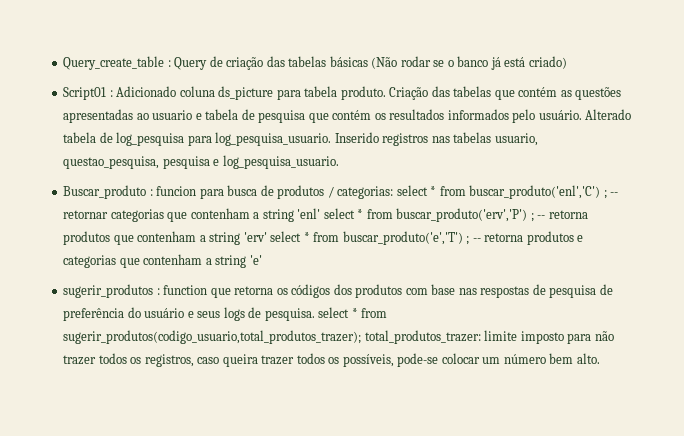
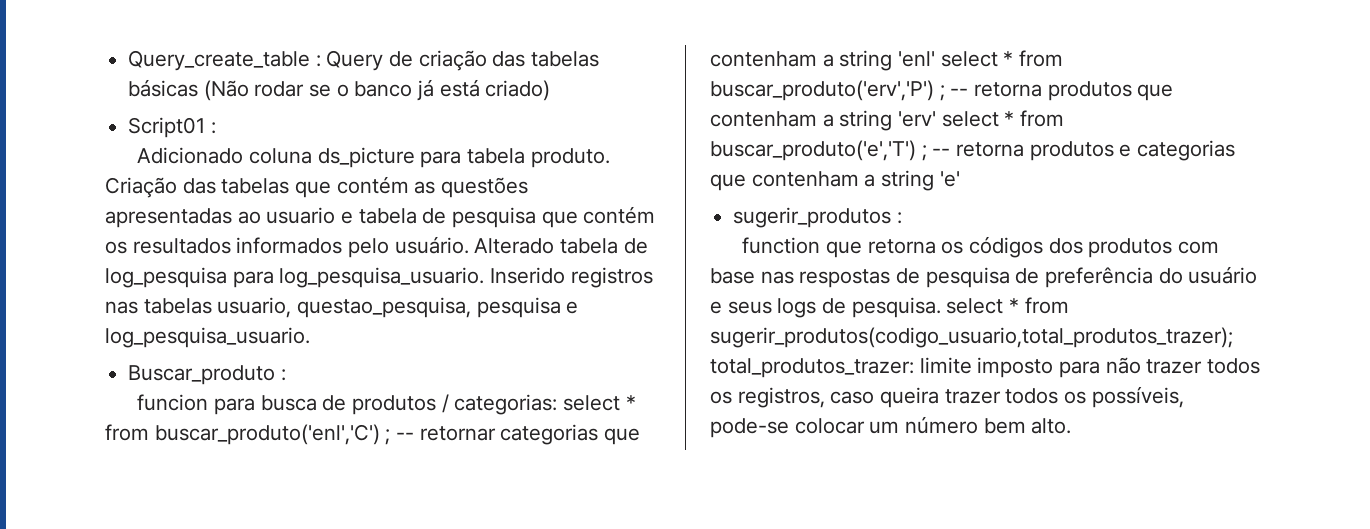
(113, 93) none -> (216, 128) //
(153, 192) none -> (286, 375) //
(160, 291) none -> (902, 218) //

